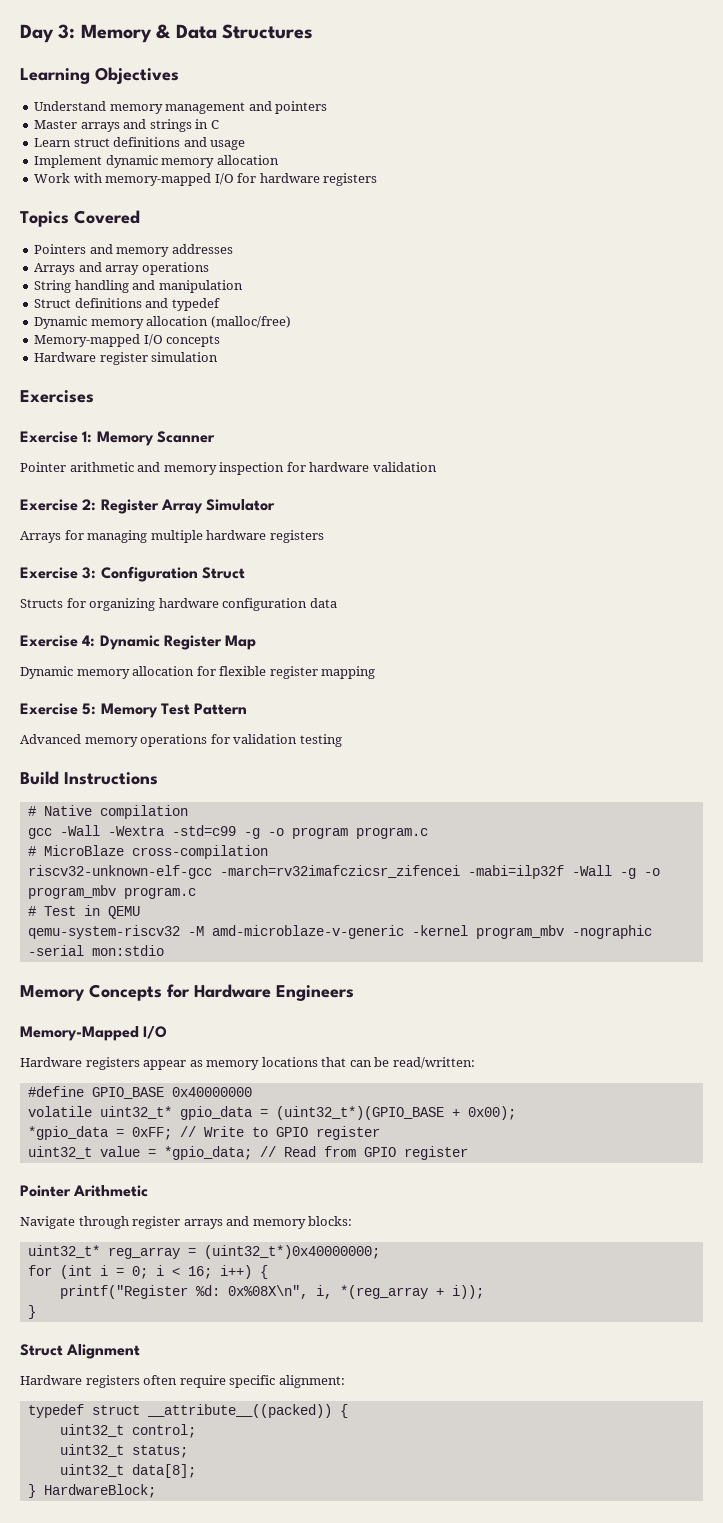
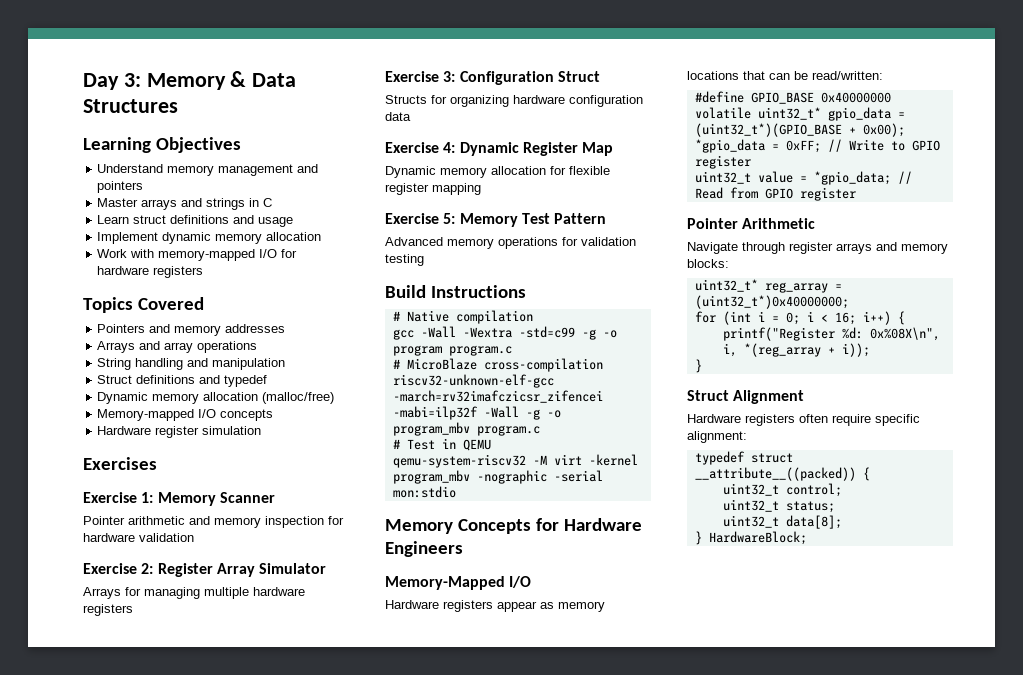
[211,925,404,939] amd-microblaze-v-generic -> [553,454,582,465] virt

